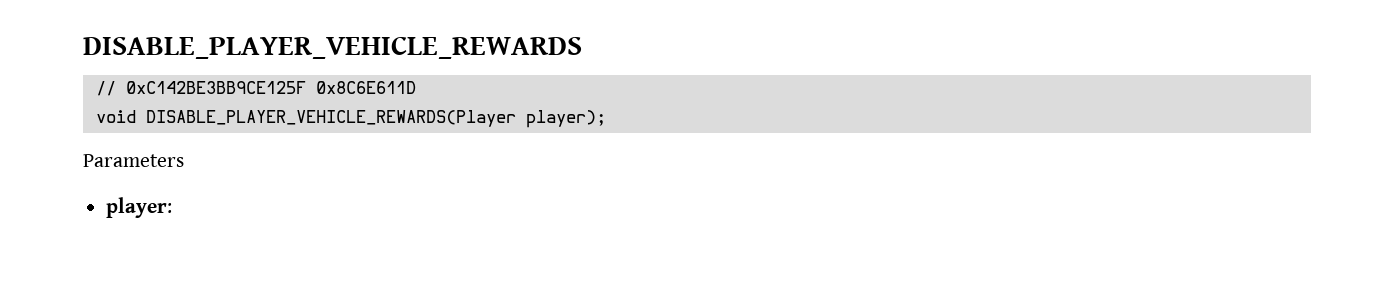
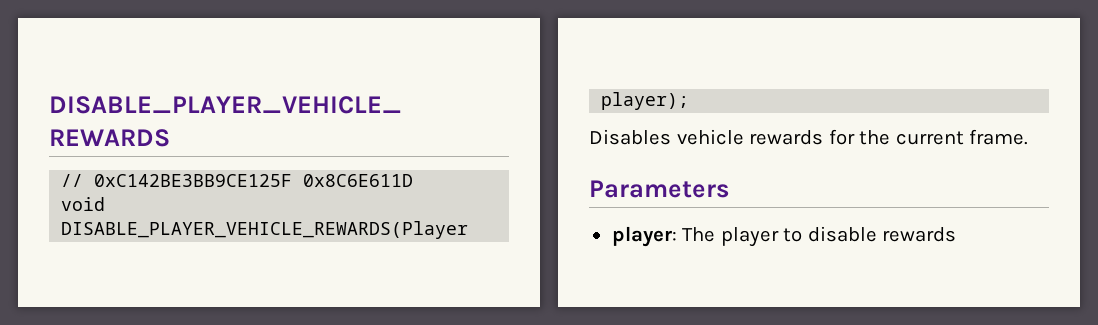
[83,154,184,167] [106,197,173,218] Parameters // player: -> [589,129,1029,145] [589,180,729,198] [611,226,957,247] Disables vehicle rewards for the current frame. // Parameters // player: The player to disable rewards

